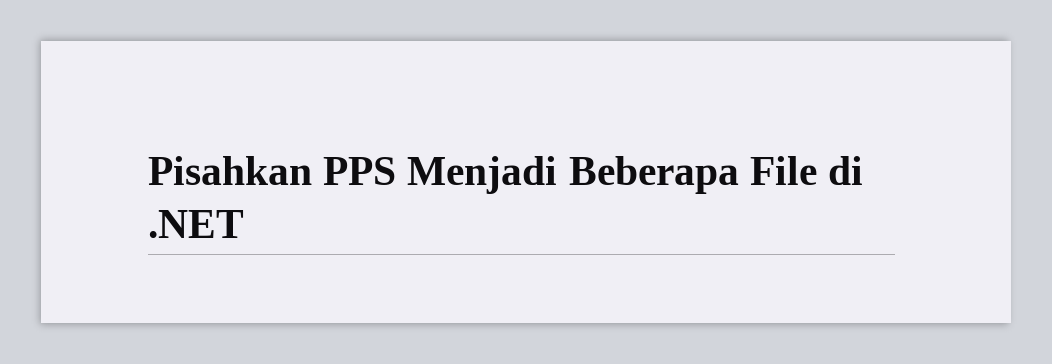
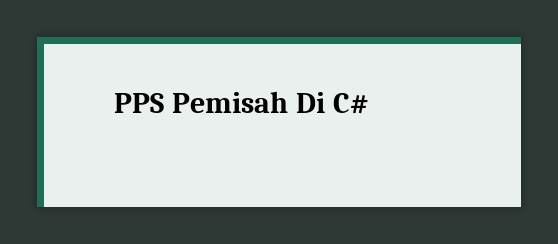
[148,156,864,194] [148,210,244,238] Pisahkan PPS Menjadi Beberapa File di .NET -> [114,91,370,114] PPS Pemisah Di C#

